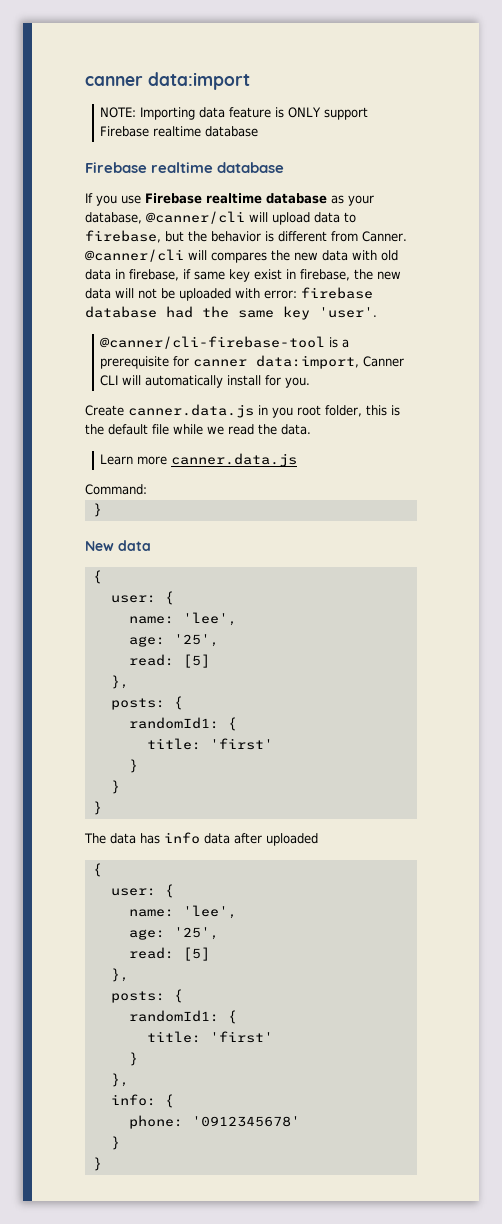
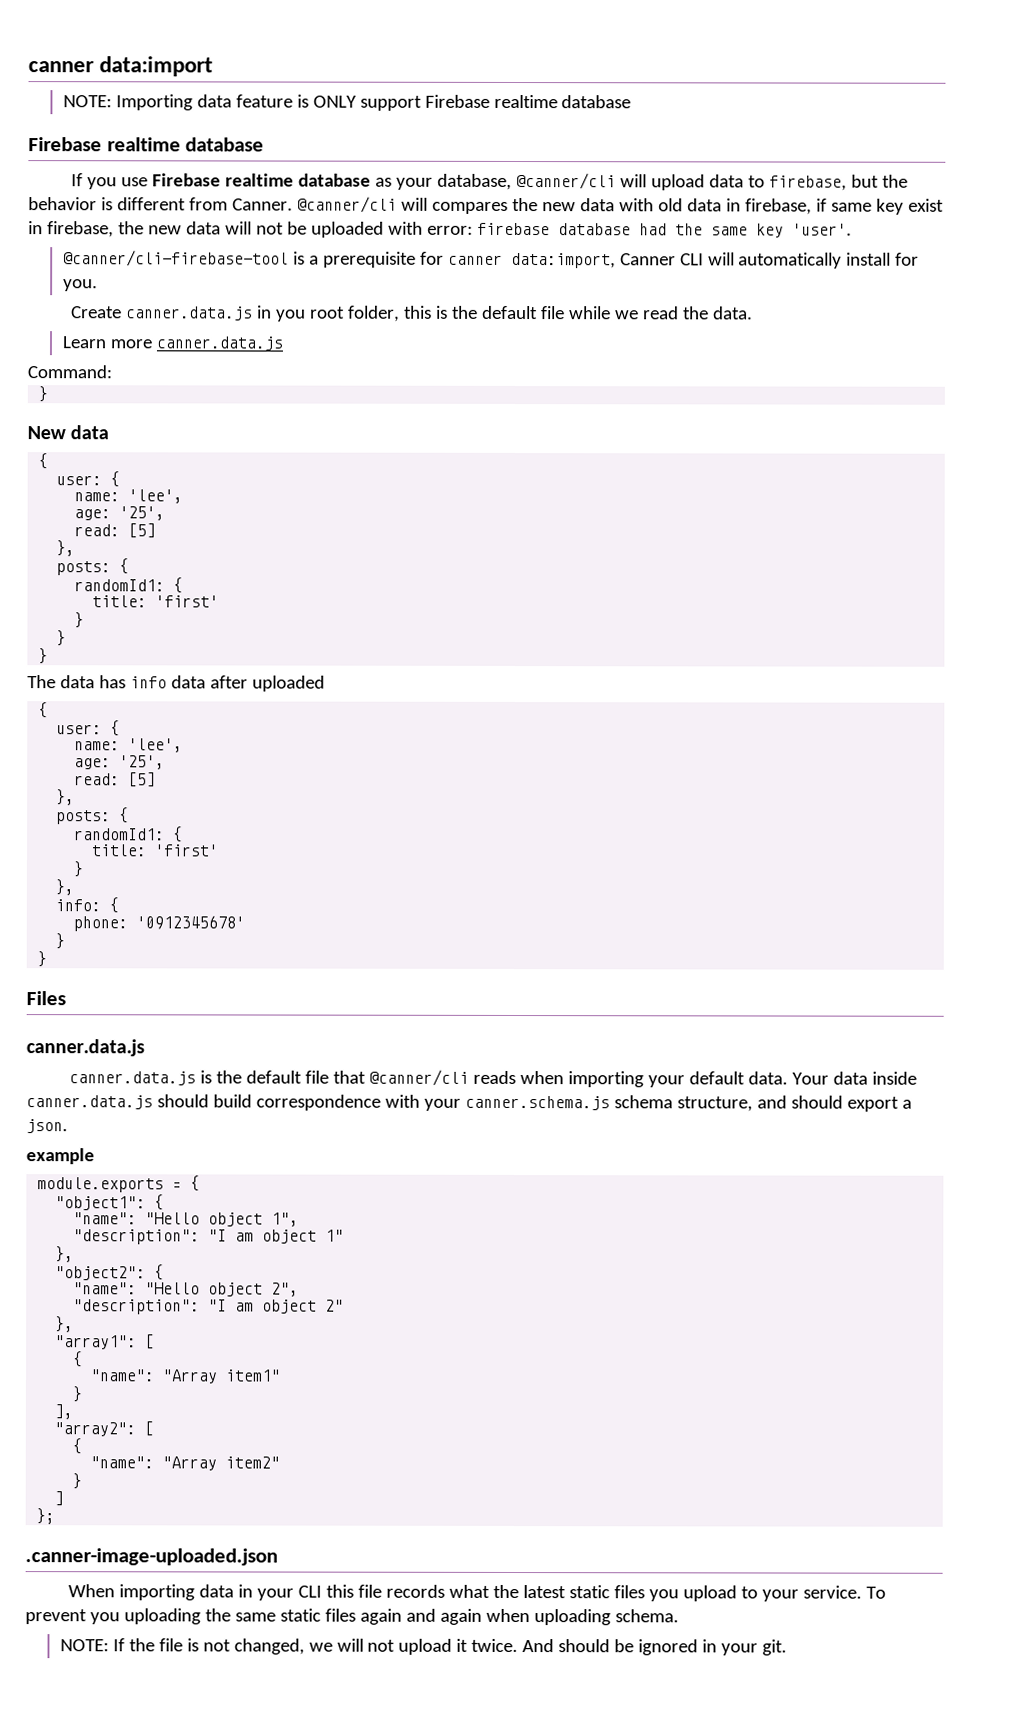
(102, 1164) none -> [26,991,66,1006] [26,1039,145,1057] [69,1069,918,1088] [26,1094,912,1112] [26,1119,68,1134] [26,1148,95,1165] [37,1175,201,1193] [55,1194,165,1211] [73,1212,300,1227] [73,1229,345,1245] [55,1246,75,1263] [55,1264,165,1281] [73,1282,300,1297] [73,1299,345,1315] [55,1316,75,1333] [55,1334,156,1350] [73,1351,84,1368] [90,1369,282,1384] [72,1386,83,1403] [54,1404,74,1420] [54,1421,155,1437] [72,1438,83,1455] [90,1456,281,1471] [72,1473,83,1490] [54,1491,65,1507] [36,1508,56,1525] [25,1548,278,1566] [68,1584,886,1602] [25,1608,679,1626] [59,1638,788,1656] // Files // canner.data.js // canner.data.js is the default file that @canner/cli reads when importing your default data. Your data inside canner.data.js should build correspondence with your canner.schema.js schema structure, and should export a json. // example // module.exports = { // "object1": { // "name": "Hello object 1", // "description": "I am object 1" // }, // "object2": { // "name": "Hello object 2", // "description": "I am object 2" // }, // "array1": [ // { // "name": "Array item1" // } // ], // "array2": [ // { // "name": "Array item2" // } // ] // }; // .canner-image-uploaded.json // When importing data in your CLI this file records what the latest static files you upload to your service. To prevent you uploading the same static files again and again when uploading schema. // NOTE: If the file is not changed, we will not upload it twice. And should be ignored in your git.

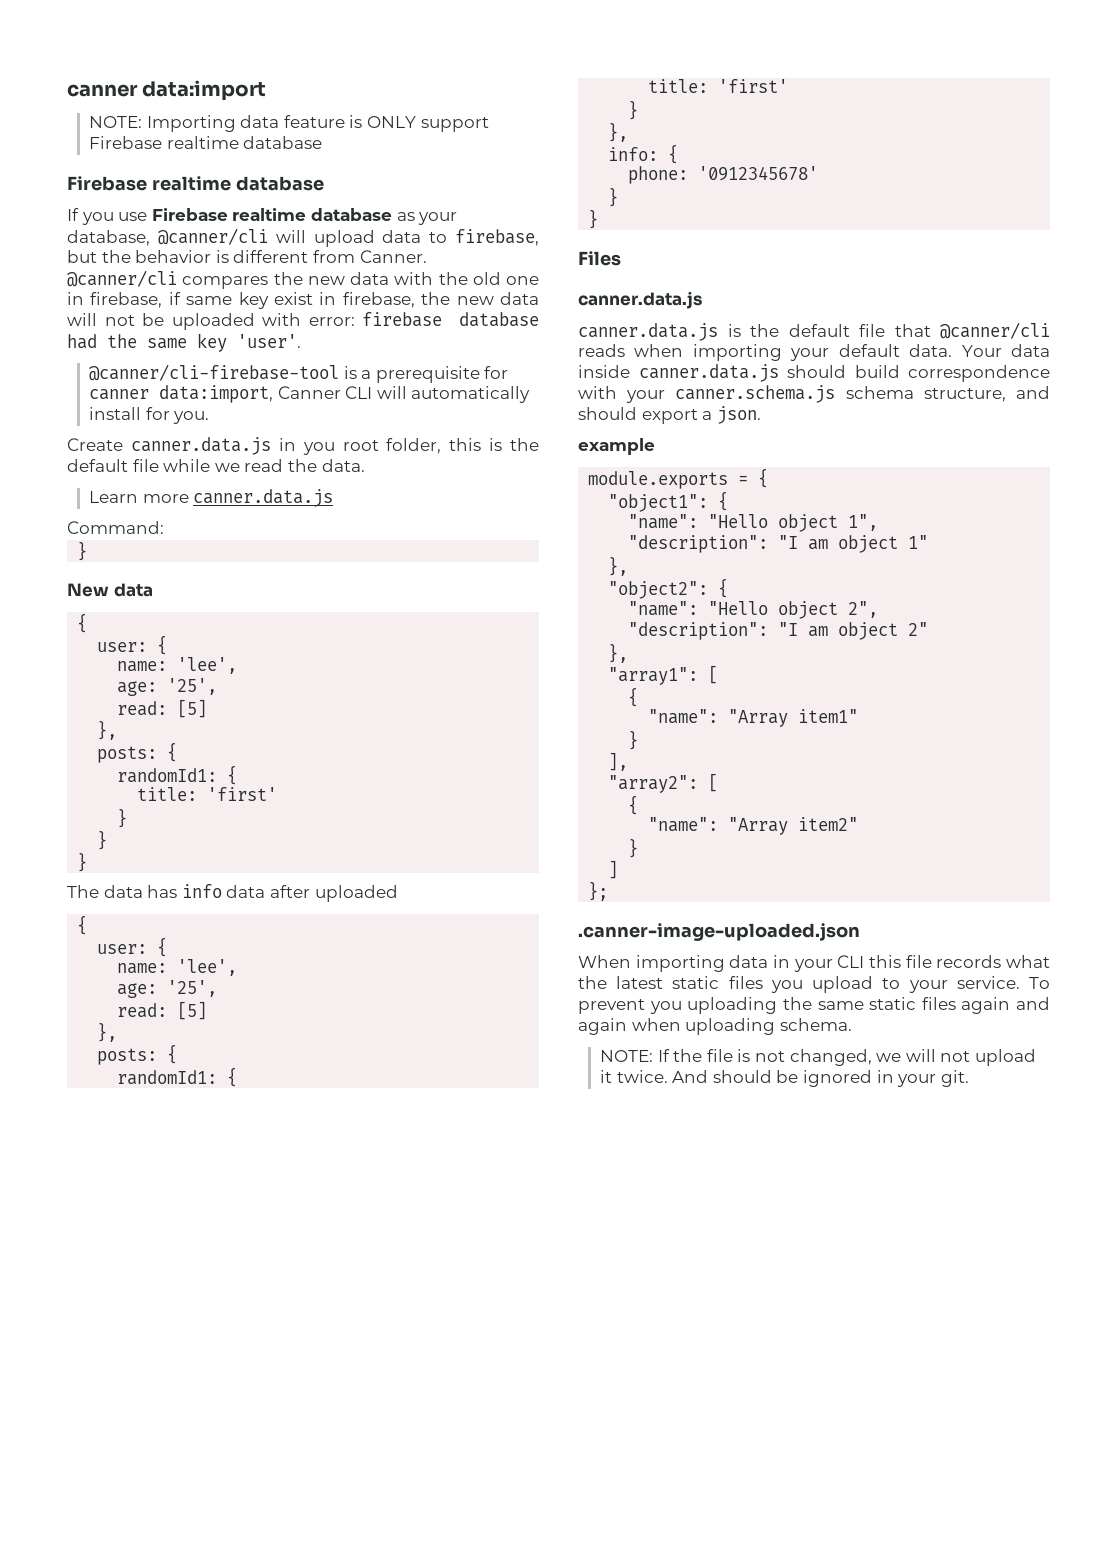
[400,197,428,211] will -> (177, 278) none
[657,198,722,212] old data -> [438,272,539,285] the old one

